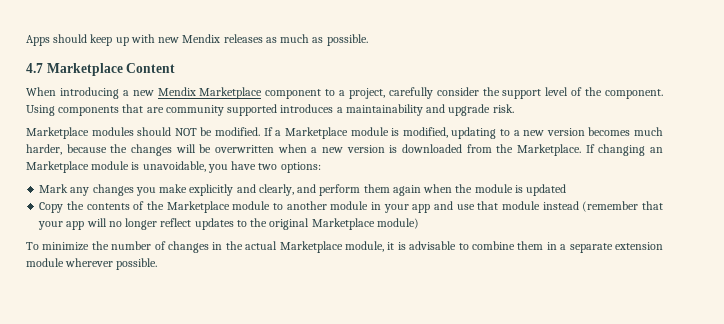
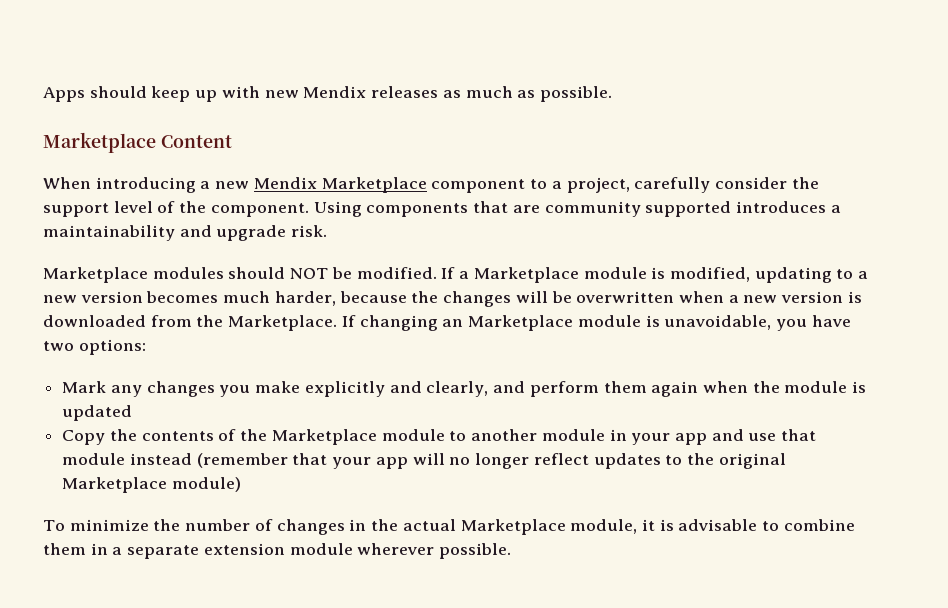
[26,63,43,73] 4.7 -> (612, 94) none

